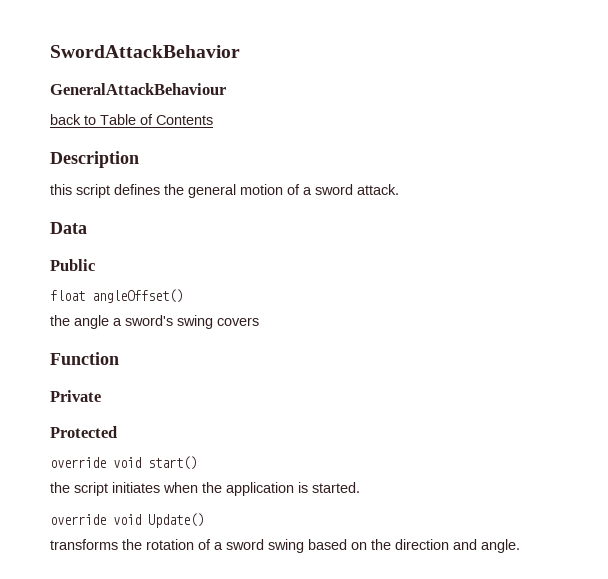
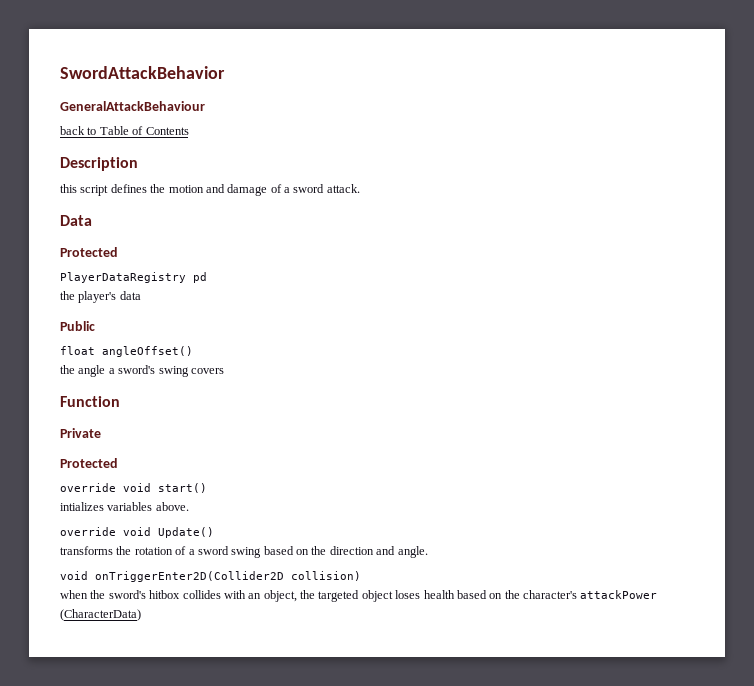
[188,184,283,198] general motion -> [168,184,268,196] motion and damage
(87, 228) none -> [60,247,118,257] [60,272,207,283] [60,291,141,303] // Protected // PlayerDataRegistry pd // the player's data
[50,482,360,496] the script initiates when the application is started. -> [60,502,189,511] intializes variables above.
(520, 546) none -> [60,571,361,582] [60,590,658,602] [60,609,141,621] // void onTriggerEnter2D(Collider2D collision) // when the sword's hitbox collides with an object, the targeted object loses health based on the character's attackPower (CharacterData)

